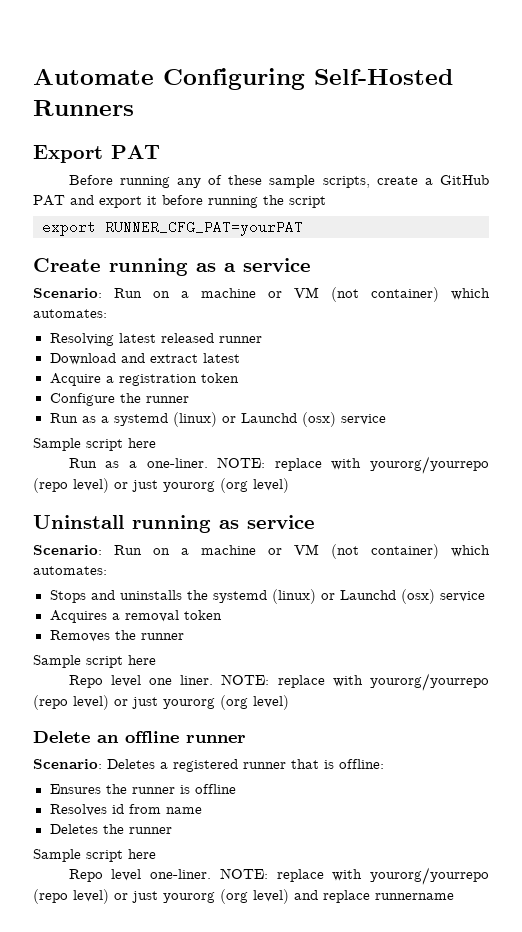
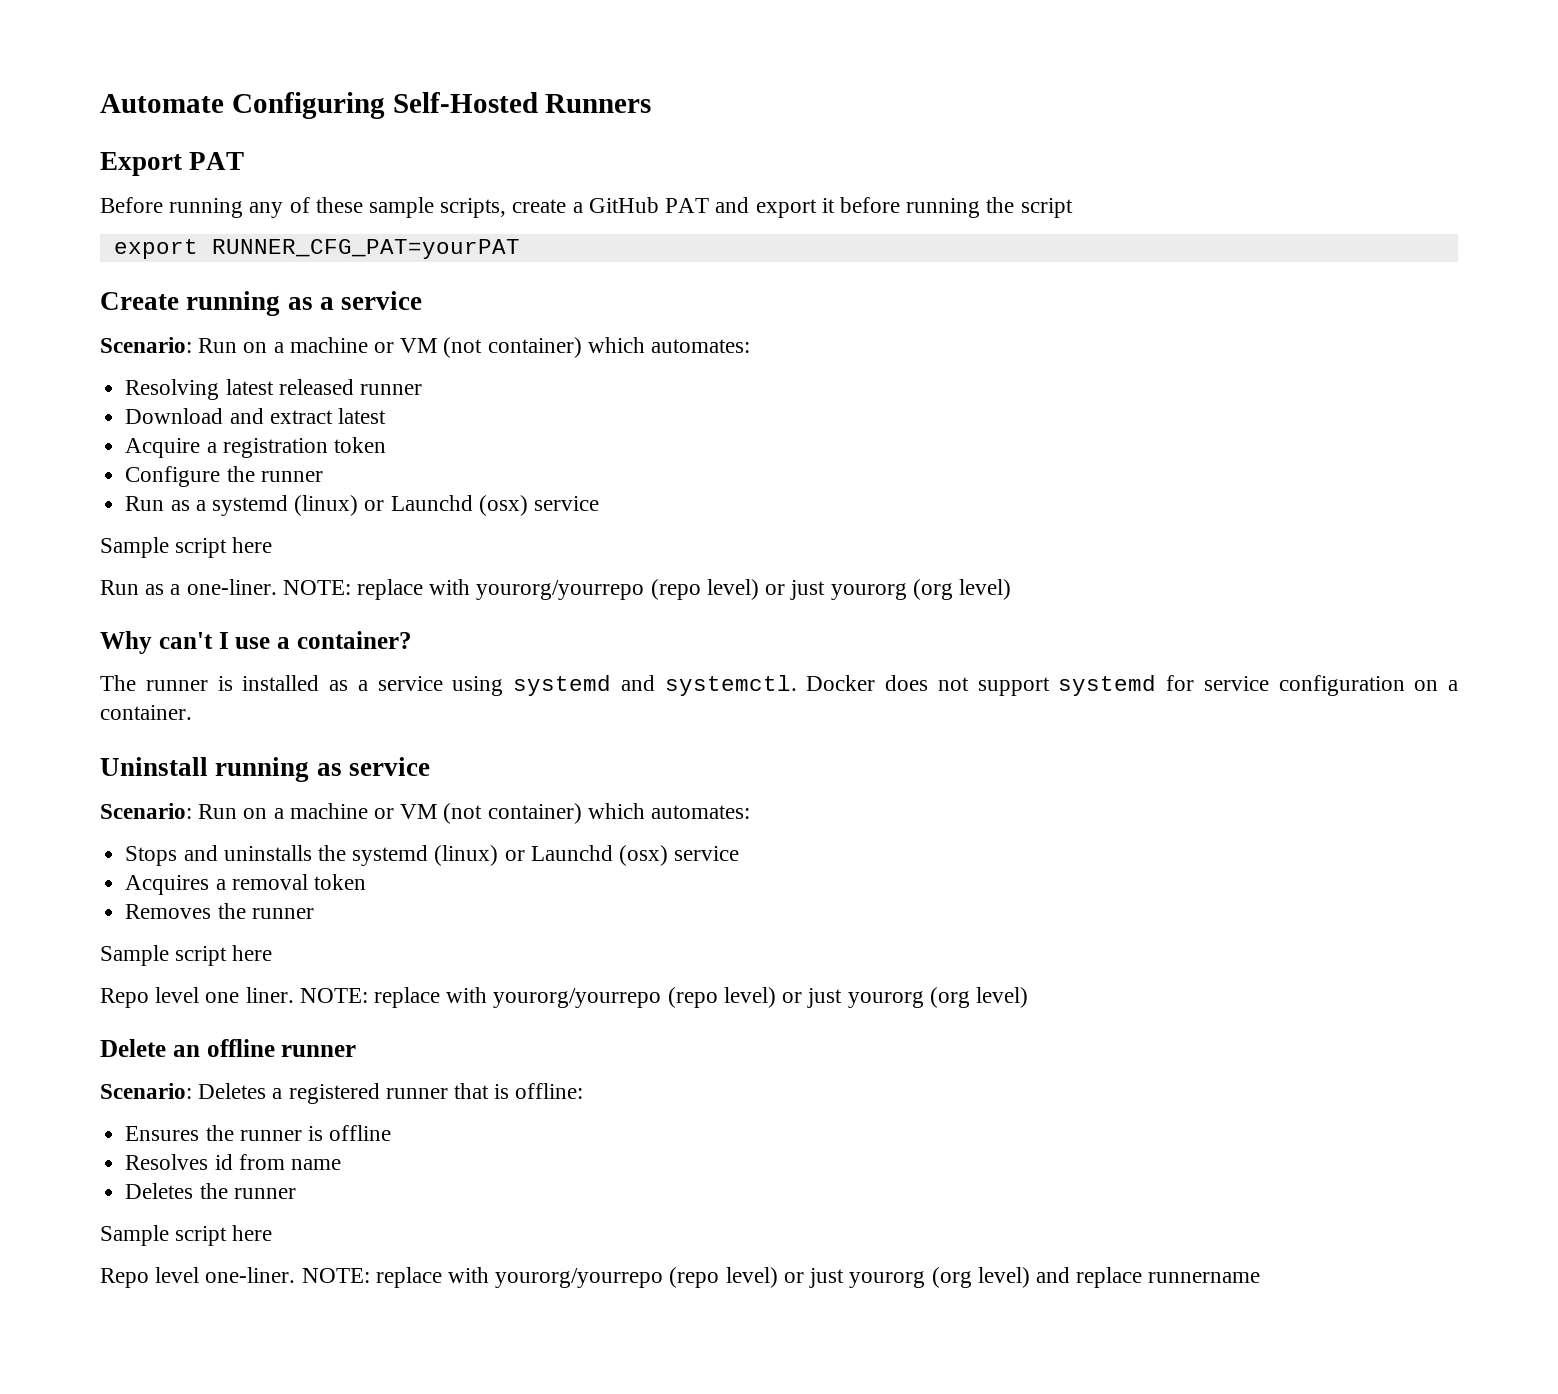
(289, 485) none -> [100,631,412,654] [100,675,1458,696] [100,705,192,720] // Why can't I use a container? // The runner is installed as a service using systemd and systemctl. Docker does not support systemd for service configuration on a container.

